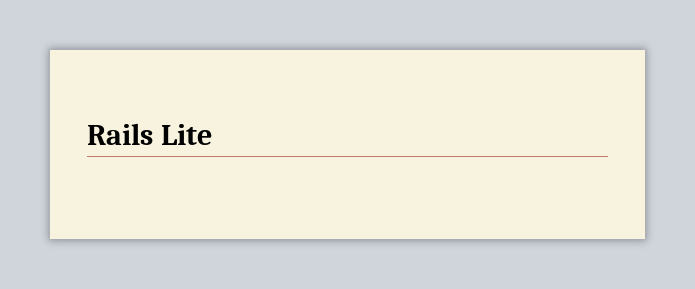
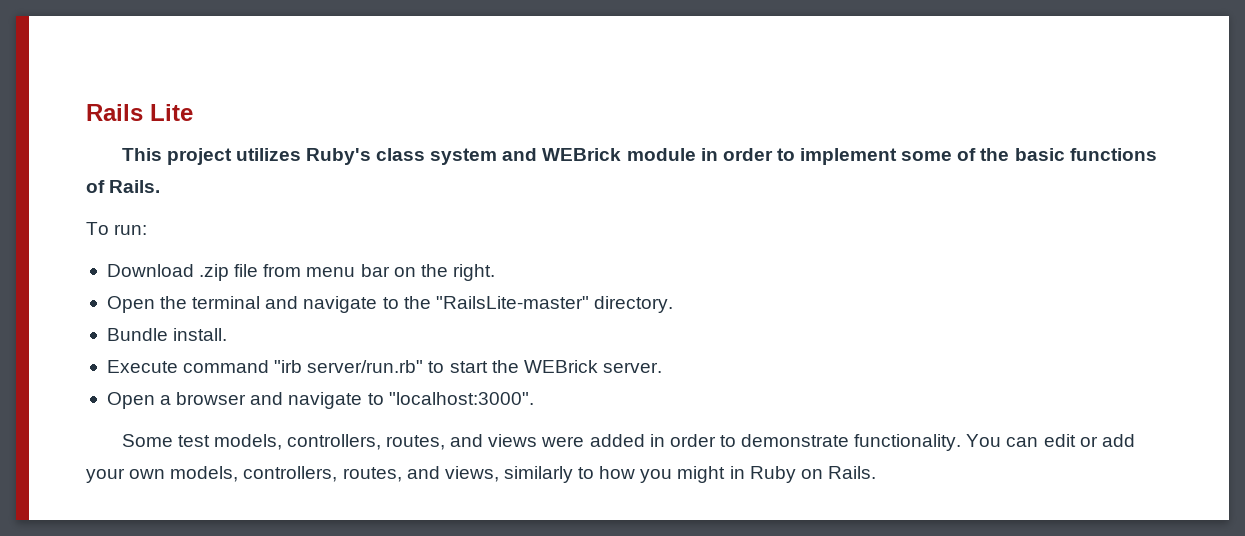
(212, 134) none -> [121,148,1157,165] [86,180,161,193] [86,222,148,235] [106,264,495,281] [106,296,673,313] [106,328,228,341] [106,360,662,373] [106,392,534,409] [121,434,1135,451] [86,466,876,483] // This project utilizes Ruby's class system and WEBrick module in order to implement some of the basic functions of Rails. // To run: // Download .zip file from menu bar on the right. // Open the terminal and navigate to the "RailsLite-master" directory. // Bundle install. // Execute command "irb server/run.rb" to start the WEBrick server. // Open a browser and navigate to "localhost:3000". // Some test models, controllers, routes, and views were added in order to demonstrate functionality. You can edit or add your own models, controllers, routes, and views, similarly to how you might in Ruby on Rails.

